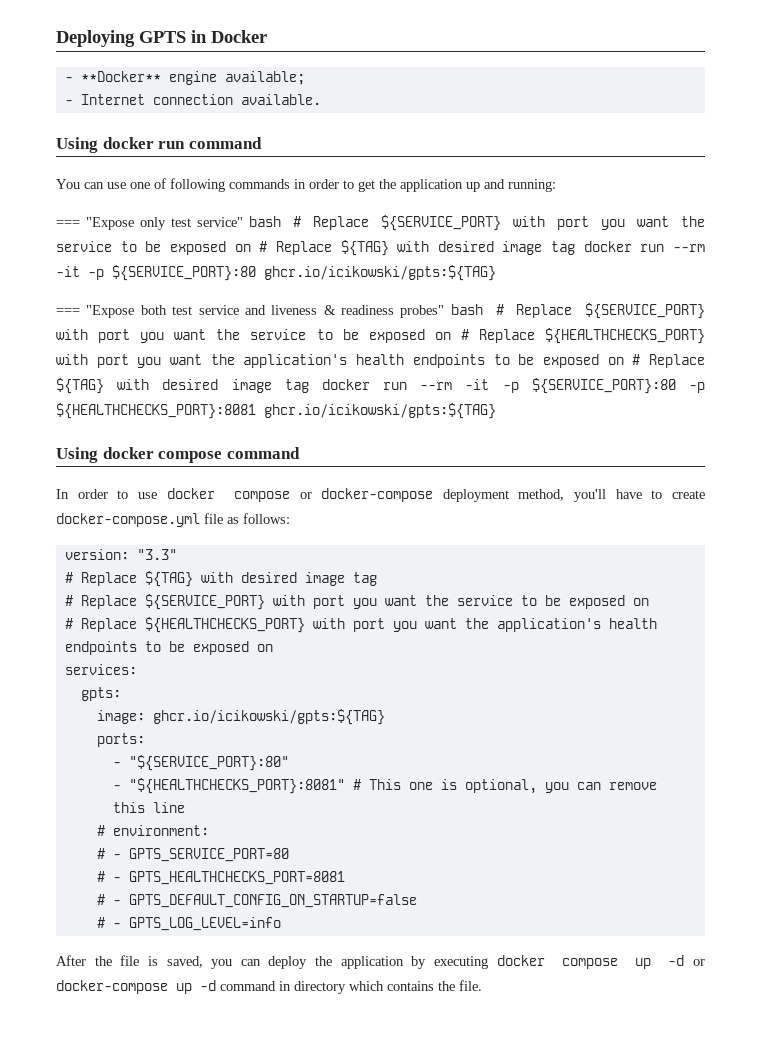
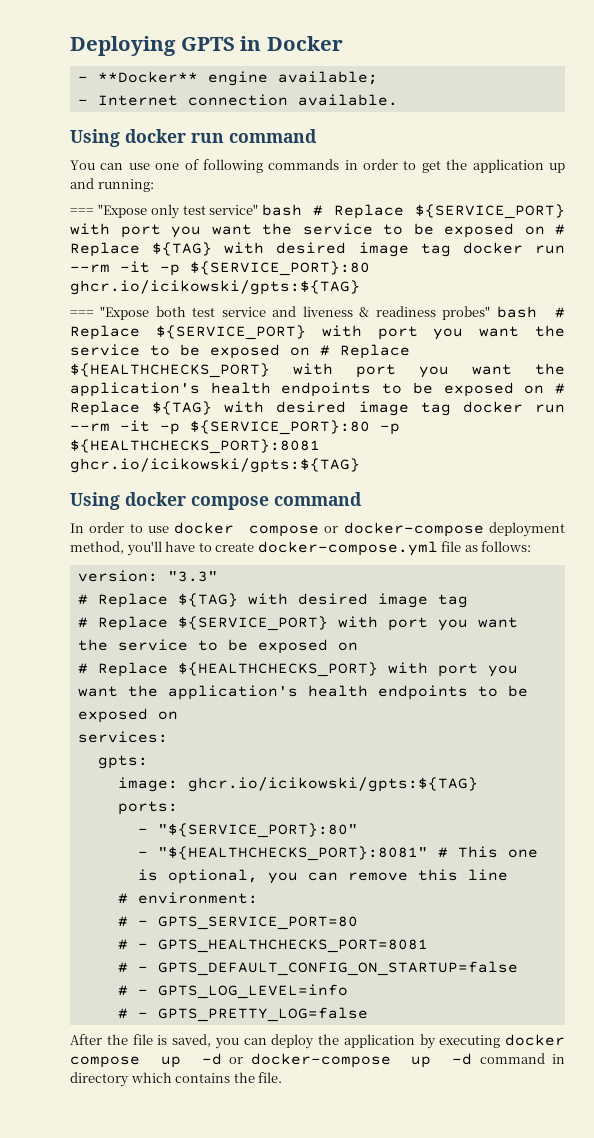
(281, 924) none -> [117,1007,368,1022] // # - GPTS_PRETTY_LOG=false

